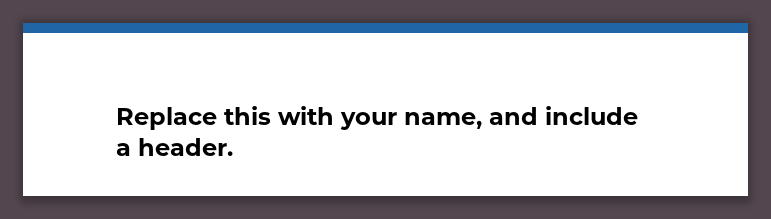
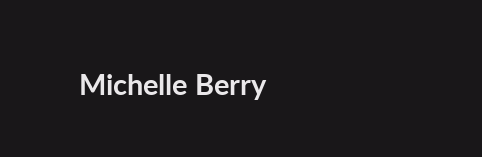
[116,106,638,130] [116,138,233,156] Replace this with your name, and include a header. -> [79,74,267,100] Michelle Berry

